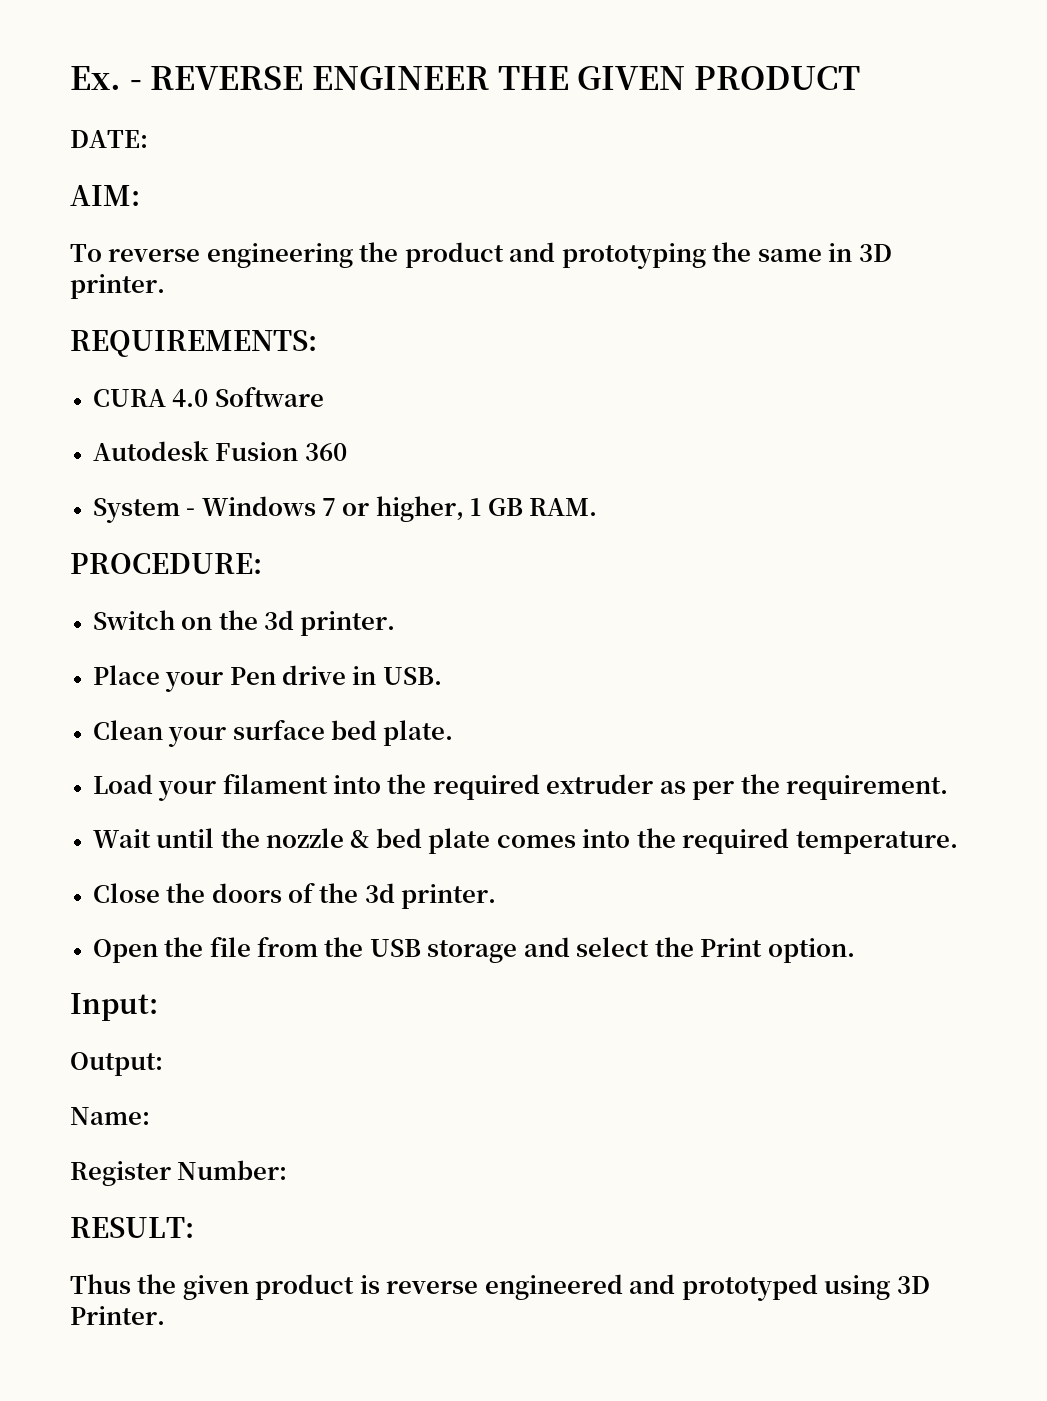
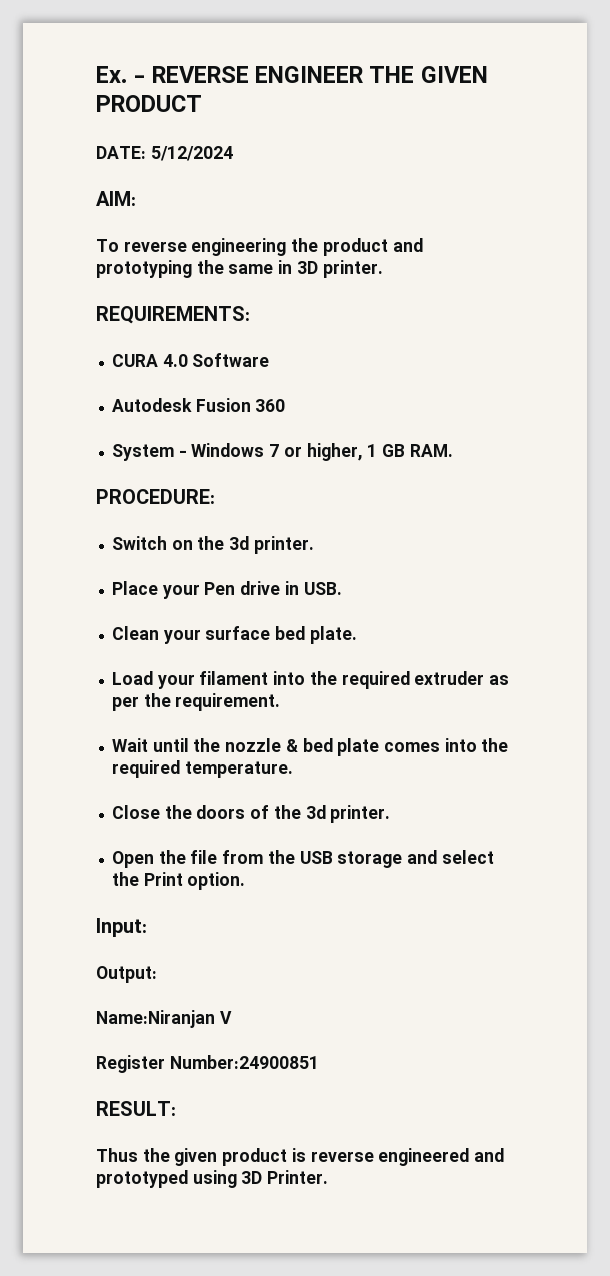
(148, 139) none -> [150,146,233,161] 5/12/2024
[70,1107,150,1125] Name: -> [96,1010,232,1028] Name:Niranjan V
[177,1160,288,1180] Number: -> [169,1055,319,1069] Number:24900851

